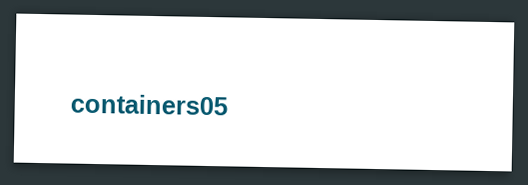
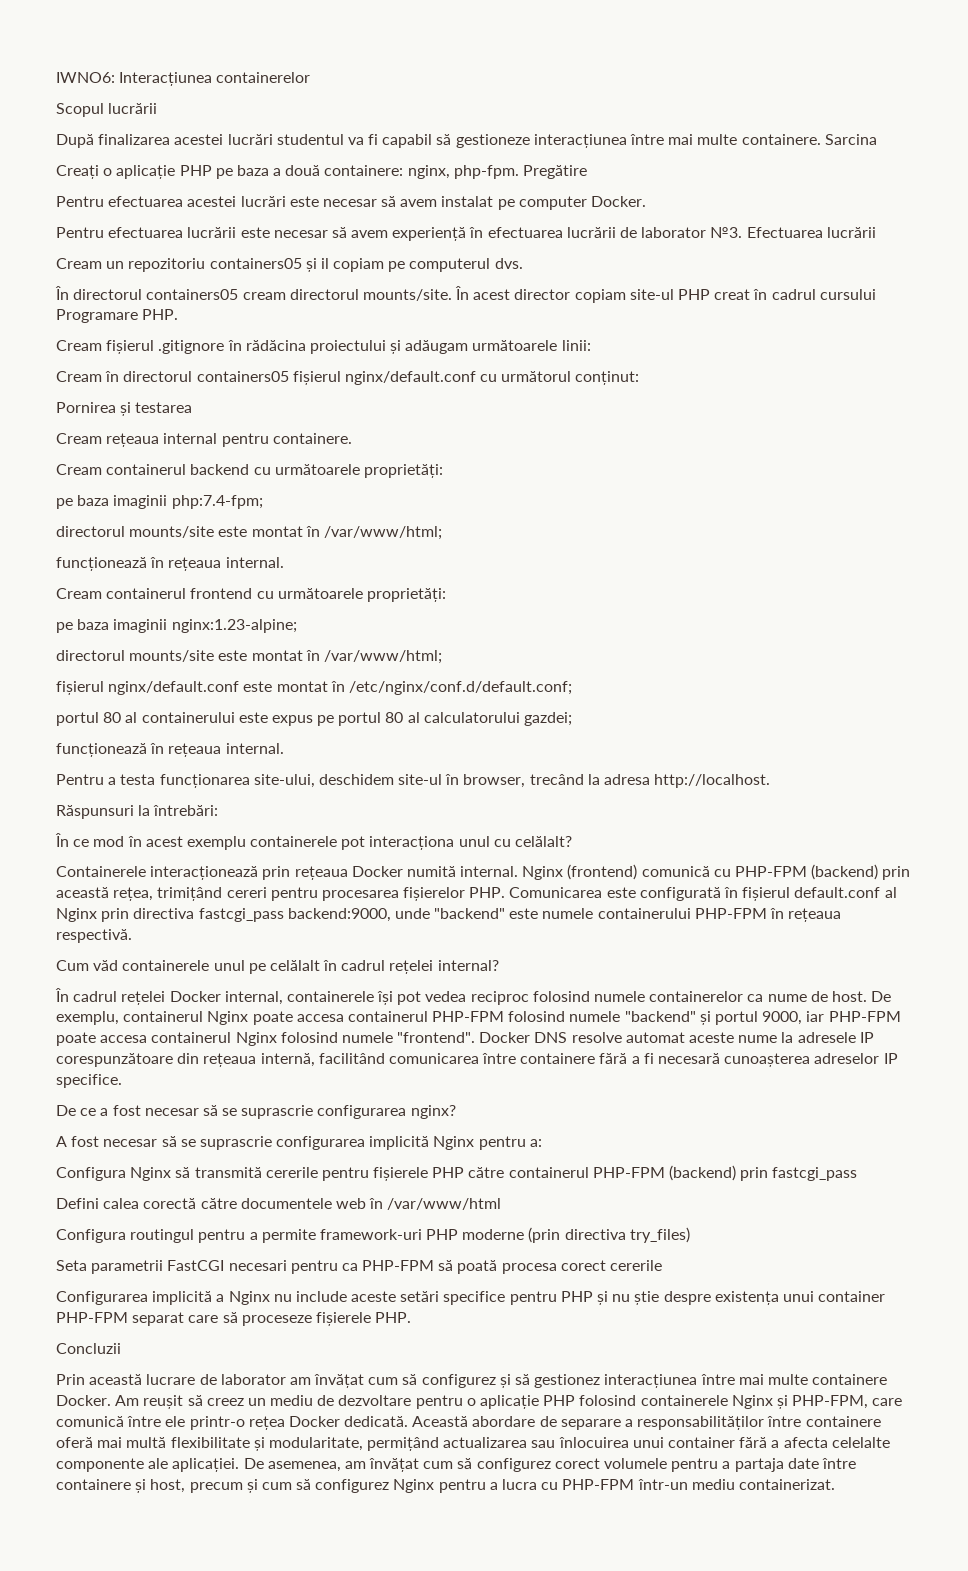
[70,93,228,116] containers05 -> [56,72,311,86] [56,103,158,117] [56,134,877,148] [56,165,588,179] [56,196,647,210] [56,227,876,241] [56,258,523,272] [55,286,876,303] [56,309,179,323] [56,340,591,354] [56,371,640,385] [56,402,193,416] [56,433,352,447] [56,464,443,478] [56,495,263,509] [56,526,442,540] [56,557,284,571] [56,588,446,602] [56,619,297,633] [56,650,442,664] [56,681,572,695] [56,712,573,726] [56,743,284,757] [56,774,771,788] [56,805,219,819] [55,833,573,850] [56,864,911,880] [56,887,897,901] [56,908,842,922] [56,929,132,943] [56,960,499,974] [55,988,892,1005] [56,1011,901,1025] [56,1032,874,1046] [56,1053,898,1067] [56,1074,122,1088] [56,1105,456,1119] [56,1136,542,1150] [56,1165,858,1181] [56,1198,502,1210] [56,1227,690,1243] [56,1260,663,1274] [56,1291,886,1305] [56,1312,412,1326] [56,1343,121,1354] [56,1374,888,1388] [56,1395,903,1409] [56,1416,881,1430] [56,1437,890,1451] [56,1458,856,1472] [56,1479,835,1493] IWNO6: Interacțiunea containerelor // Scopul lucrării // După finalizarea acestei lucrări studentul va fi capabil să gestioneze interacțiunea între mai multe containere. Sarcina // Creați o aplicație PHP pe baza a două containere: nginx, php-fpm. Pregătire // Pentru efectuarea acestei lucrări este necesar să avem instalat pe computer Docker. // Pentru efectuarea lucrării este necesar să avem experiență în efectuarea lucrării de laborator №3. Efectuarea lucrării // Cream un repozitoriu containers05 și il copiam pe computerul dvs. // În directorul containers05 cream directorul mounts/site. În acest director copiam site-ul PHP creat în cadrul cursului Programare PHP. // Cream fișierul .gitignore în rădăcina proiectului și adăugam următoarele linii: // Cream în directorul containers05 fișierul nginx/default.conf cu următorul conținut: // Pornirea și testarea // Cream rețeaua internal pentru containere. // Cream containerul backend cu următoarele proprietăți: // pe baza imaginii php:7.4-fpm; // directorul mounts/site este montat în /var/www/html; // funcționează în rețeaua internal. // Cream containerul frontend cu următoarele proprietăți: // pe baza imaginii nginx:1.23-alpine; // directorul mounts/site este montat în /var/www/html; // fișierul nginx/default.conf este montat în /etc/nginx/conf.d/default.conf; // portul 80 al containerului este expus pe portul 80 al calculatorului gazdei; // funcționează în rețeaua internal. // Pentru a testa funcționarea site-ului, deschidem site-ul în browser, trecând la adresa http://localhost. // Răspunsuri la întrebări: // În ce mod în acest exemplu containerele pot interacționa unul cu celălalt? // Containerele interacționează prin rețeaua Docker numită internal. Nginx (frontend) comunică cu PHP-FPM (backend) prin această rețea, trimițând cereri pentru procesarea fișierelor PHP. Comunicarea este configurată în fișierul default.conf al Nginx prin directiva fastcgi_pass backend:9000, unde "backend" este numele containerului PHP-FPM în rețeaua respectivă. // Cum văd containerele unul pe celălalt în cadrul rețelei internal? // În cadrul rețelei Docker internal, containerele își pot vedea reciproc folosind numele containerelor ca nume de host. De exemplu, containerul Nginx poate accesa containerul PHP-FPM folosind numele "backend" și portul 9000, iar PHP-FPM poate accesa containerul Nginx folosind numele "frontend". Docker DNS resolve automat aceste nume la adresele IP corespunzătoare din rețeaua internă, facilitând comunicarea între containere fără a fi necesară cunoașterea adreselor IP specifice. // De ce a fost necesar să se suprascrie configurarea nginx? // A fost necesar să se suprascrie configurarea implicită Nginx pentru a: // Configura Nginx să transmită cererile pentru fișierele PHP către containerul PHP-FPM (backend) prin fastcgi_pass // Defini calea corectă către documentele web în /var/www/html // Configura routingul pentru a permite framework-uri PHP moderne (prin directiva try_files) // Seta parametrii FastCGI necesari pentru ca PHP-FPM să poată procesa corect cererile // Configurarea implicită a Nginx nu include aceste setări specifice pentru PHP și nu știe despre existența unui container PHP-FPM separat care să proceseze fișierele PHP. // Concluzii // Prin această lucrare de laborator am învățat cum să configurez și să gestionez interacțiunea între mai multe containere Docker. Am reușit să creez un mediu de dezvoltare pentru o aplicație PHP folosind containerele Nginx și PHP-FPM, care comunică între ele printr-o rețea Docker dedicată. Această abordare de separare a responsabilităților între containere oferă mai multă flexibilitate și modularitate, permițând actualizarea sau înlocuirea unui container fără a afecta celelalte componente ale aplicației. De asemenea, am învățat cum să configurez corect volumele pentru a partaja date între containere și host, precum și cum să configurez Nginx pentru a lucra cu PHP-FPM într-un mediu containerizat.

